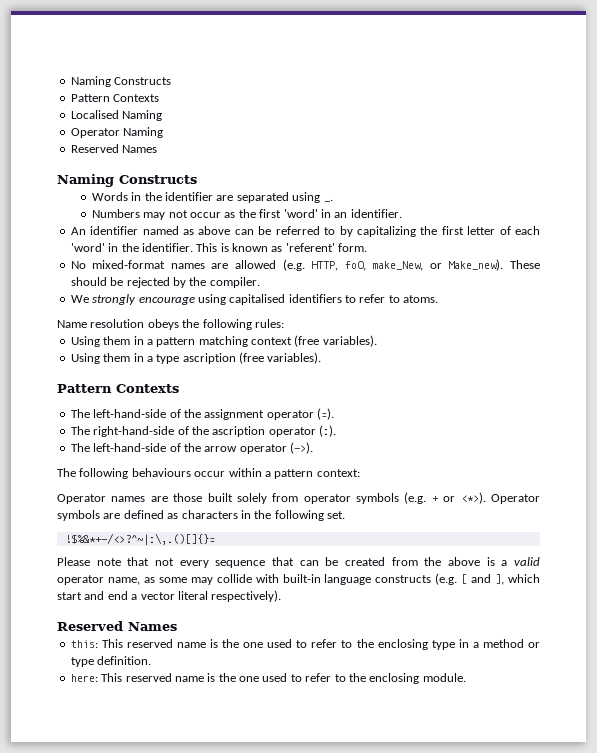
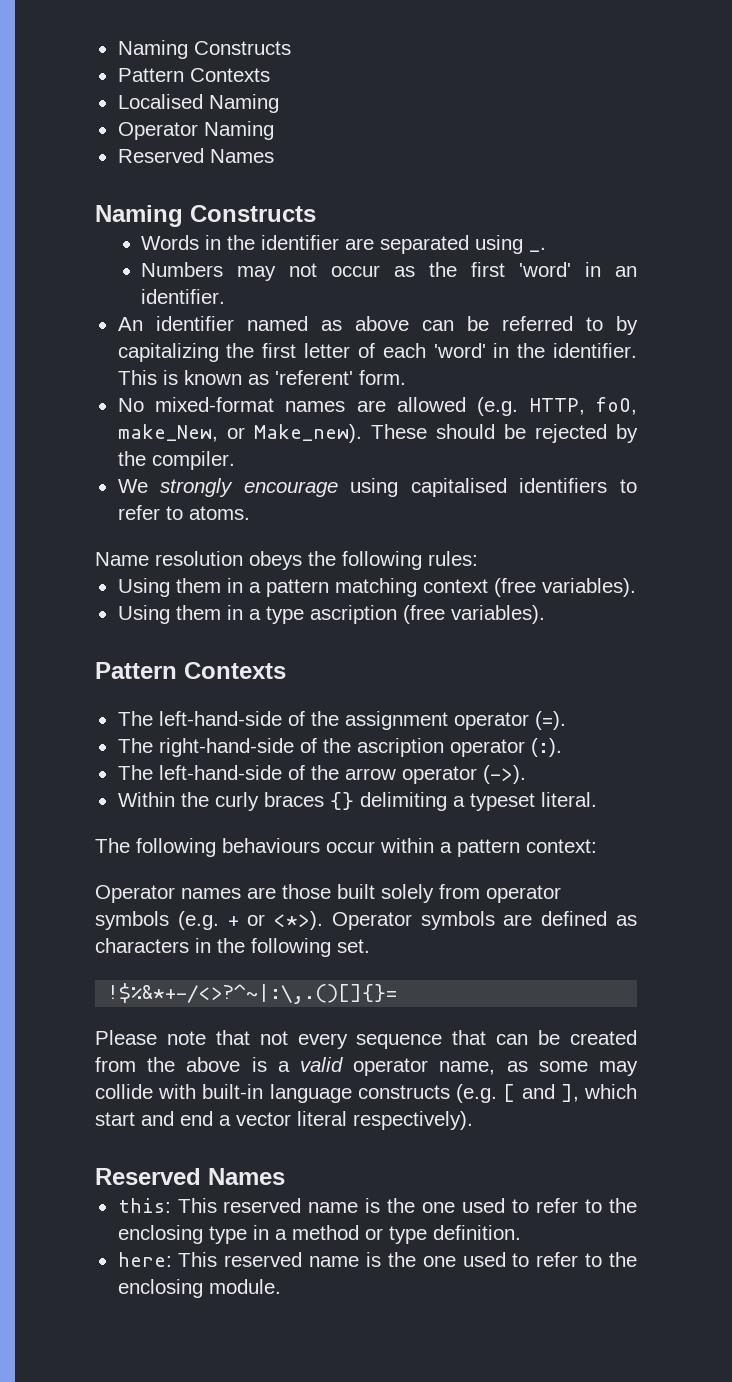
(313, 448) none -> [117,792,597,811] // Within the curly braces {} delimiting a typeset literal.

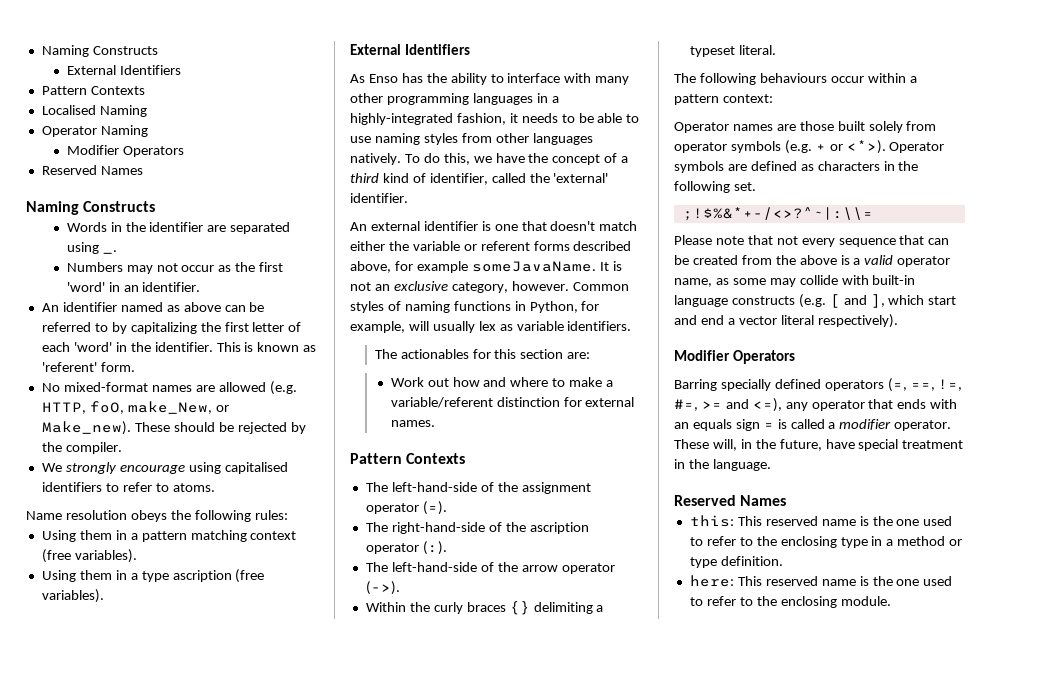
[117,40,291,59] Naming Constructs -> [41,45,158,57] [66,65,181,75] Naming Constructs // External Identifiers
(274, 130) none -> [66,145,184,157] // Modifier Operators
(545, 614) none -> [350,44,471,55] [350,73,630,85] [350,93,559,105] [350,113,640,125] [350,133,593,145] [350,153,629,165] [350,173,609,185] [350,193,408,203] [350,221,638,231] [350,241,632,251] [350,261,622,273] [350,281,629,293] [350,301,600,313] [350,321,632,333] [374,349,591,359] [390,377,614,387] [390,397,635,408] [390,420,435,427] // External Identifiers // As Enso has the ability to interface with many other programming languages in a highly-integrated fashion, it needs to be able to use naming styles from other languages natively. To do this, we have the concept of a third kind of identifier, called the 'external' identifier. // An external identifier is one that doesn't match either the variable or referent forms described above, for example someJavaName. It is not an exclusive category, however. Common styles of naming functions in Python, for example, will usually lex as variable identifiers. // The actionables for this section are: // Work out how and where to make a variable/referent distinction for external names.
[107,983,398,1004] !$%&*+-/<>?^~|:\,.()[]{}= -> [682,207,873,221] ;!$%&*+-/<>?^~|:\\=
(473, 1120) none -> [674,350,796,364] [674,378,963,392] [674,398,958,412] [674,419,952,431] [674,439,964,451] [674,459,771,471] // Modifier Operators // Barring specially defined operators (=, ==, !=, #=, >= and <=), any operator that ends with an equals sign = is called a modifier operator. These will, in the future, have special treatment in the language.

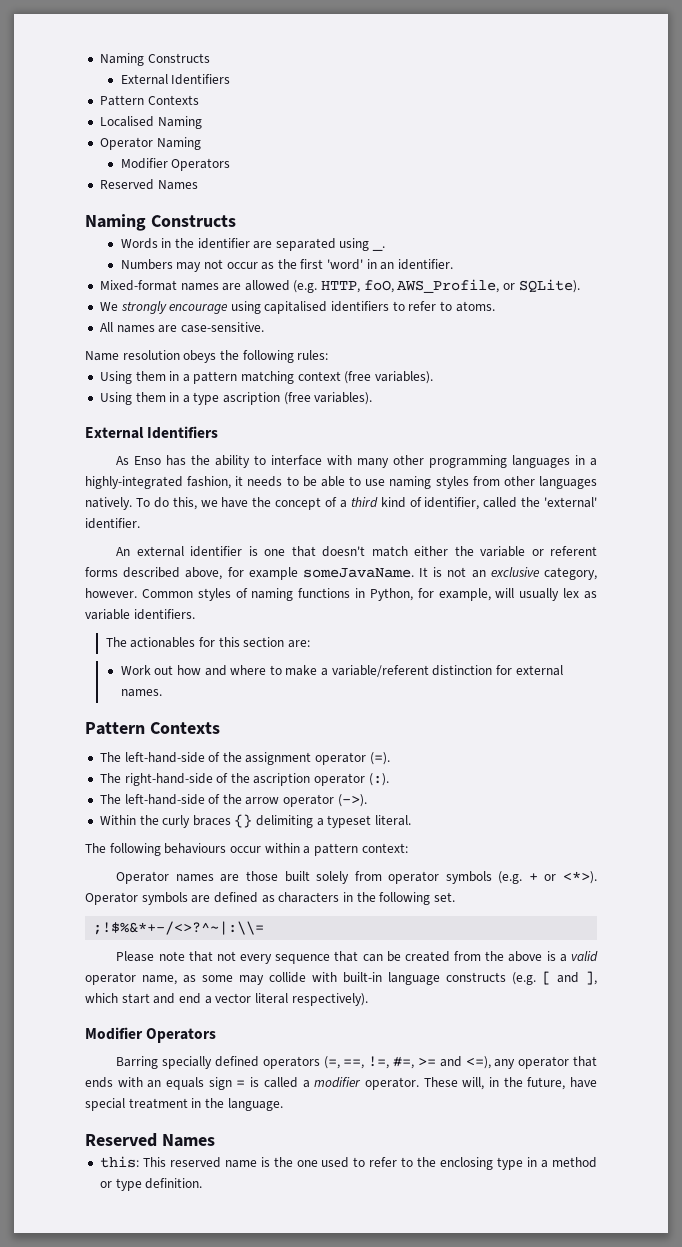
[41,302,265,312] [41,322,302,334] [41,342,317,352] [41,362,135,372] [41,382,148,392] An identifier named as above can be referred to by capitalizing the first letter of each 'word' in the identifier. This is known as 'referent' form. // No mixed-format -> [99,280,177,291] Mixed-format
[127,401,229,414] [41,421,306,435] [41,442,122,454] make_New, or Make_new). These should be rejected by the compiler. -> [397,279,580,293] AWS_Profile, or SQLite).
(215, 487) none -> [99,322,264,333] // All names are case-sensitive.
[689,575,953,587] [689,596,891,608] // here: This reserved name is the one used to refer to the enclosing module. -> (203, 1183) none

